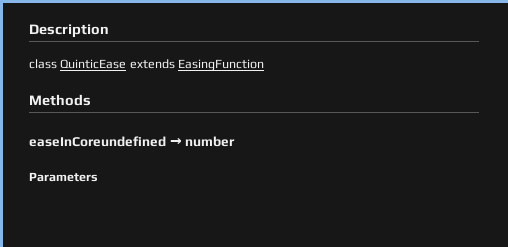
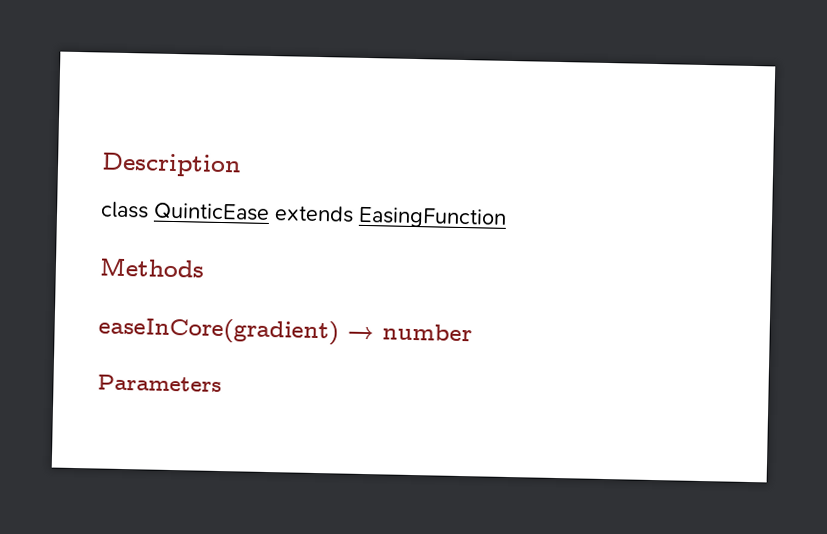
[29,136,166,147] easeInCoreundefined -> [98,316,339,346] easeInCore(gradient)

